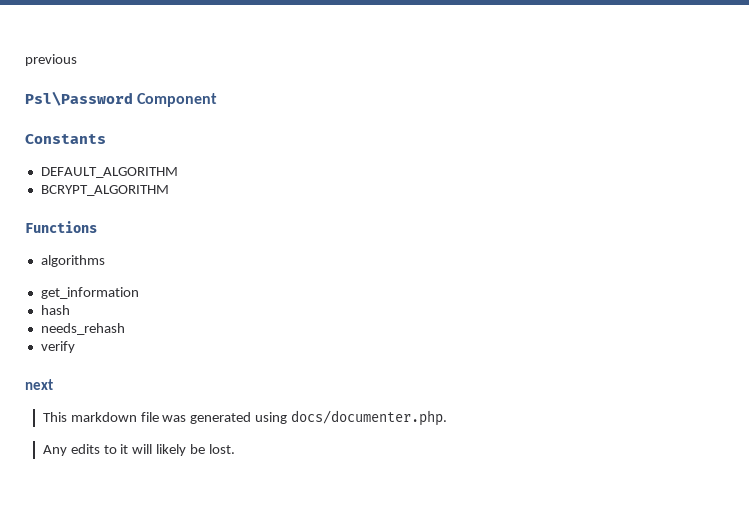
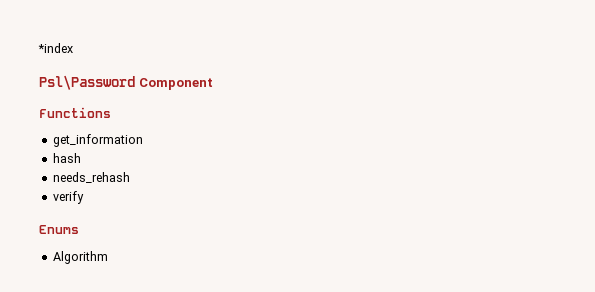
[25,54,77,66] previous -> [38,43,73,53] *index
[25,134,106,144] [40,167,178,178] [40,185,169,196] // Constants // DEFAULT_ALGORITHM // BCRYPT_ALGORITHM -> (213, 84) none
[40,255,105,267] // algorithms -> (111, 112) none
[25,379,53,390] [42,410,448,426] [42,444,236,456] next // This markdown file was generated using docs/documenter.php. // Any edits to it will likely be lost. -> [39,225,79,234] [52,251,108,264] Enums // Algorithm

